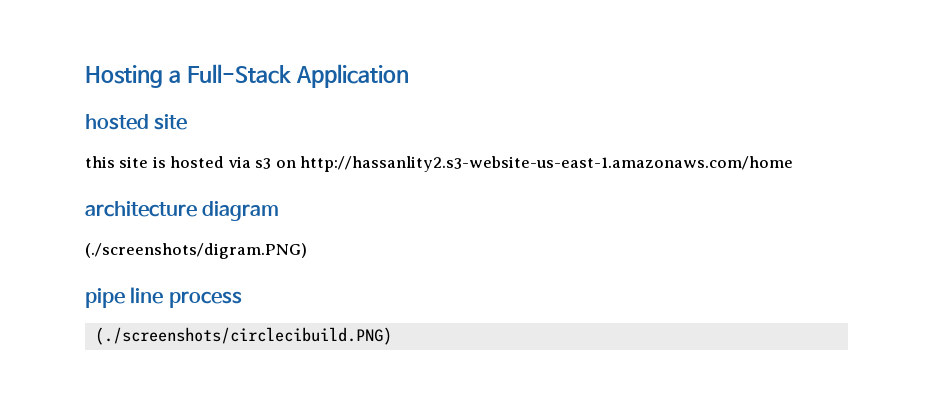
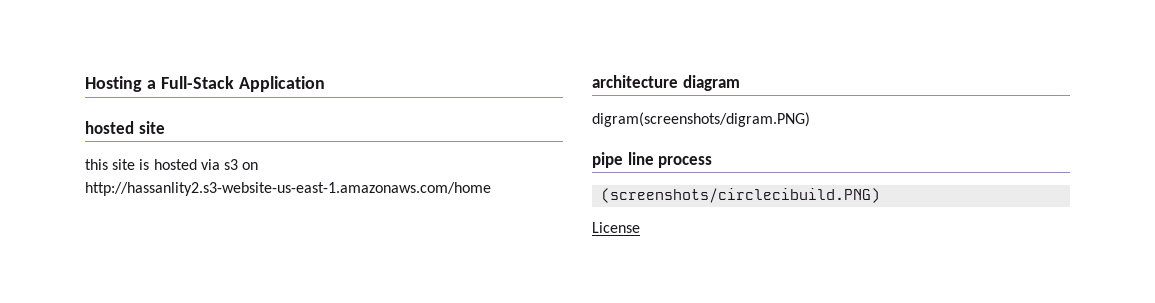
[85,243,307,259] (./screenshots/digram.PNG) -> [592,112,810,127] digram(screenshots/digram.PNG)
[94,327,392,345] (./screenshots/circlecibuild.PNG) -> [601,188,881,203] [592,222,640,233] (screenshots/circlecibuild.PNG) // License

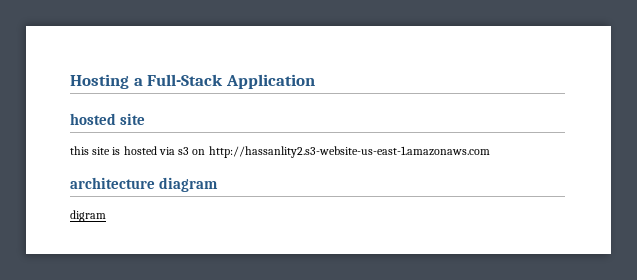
[85,182,491,196] http://hassanlity2.s3-website-us-east-1.amazonaws.com/home -> [208,146,490,158] http://hassanlity2.s3-website-us-east-1.amazonaws.com
[592,112,810,127] [592,152,713,168] [601,188,881,203] [592,222,640,233] digram(screenshots/digram.PNG) // pipe line process // (screenshots/circlecibuild.PNG) // License -> [70,210,106,222] digram

